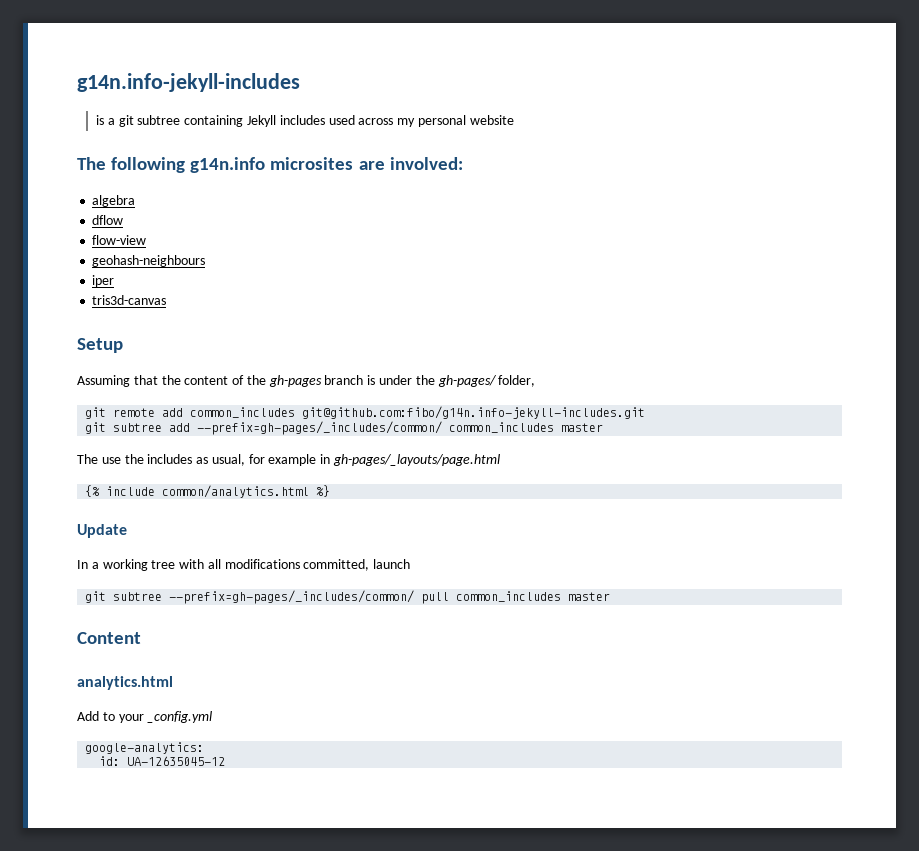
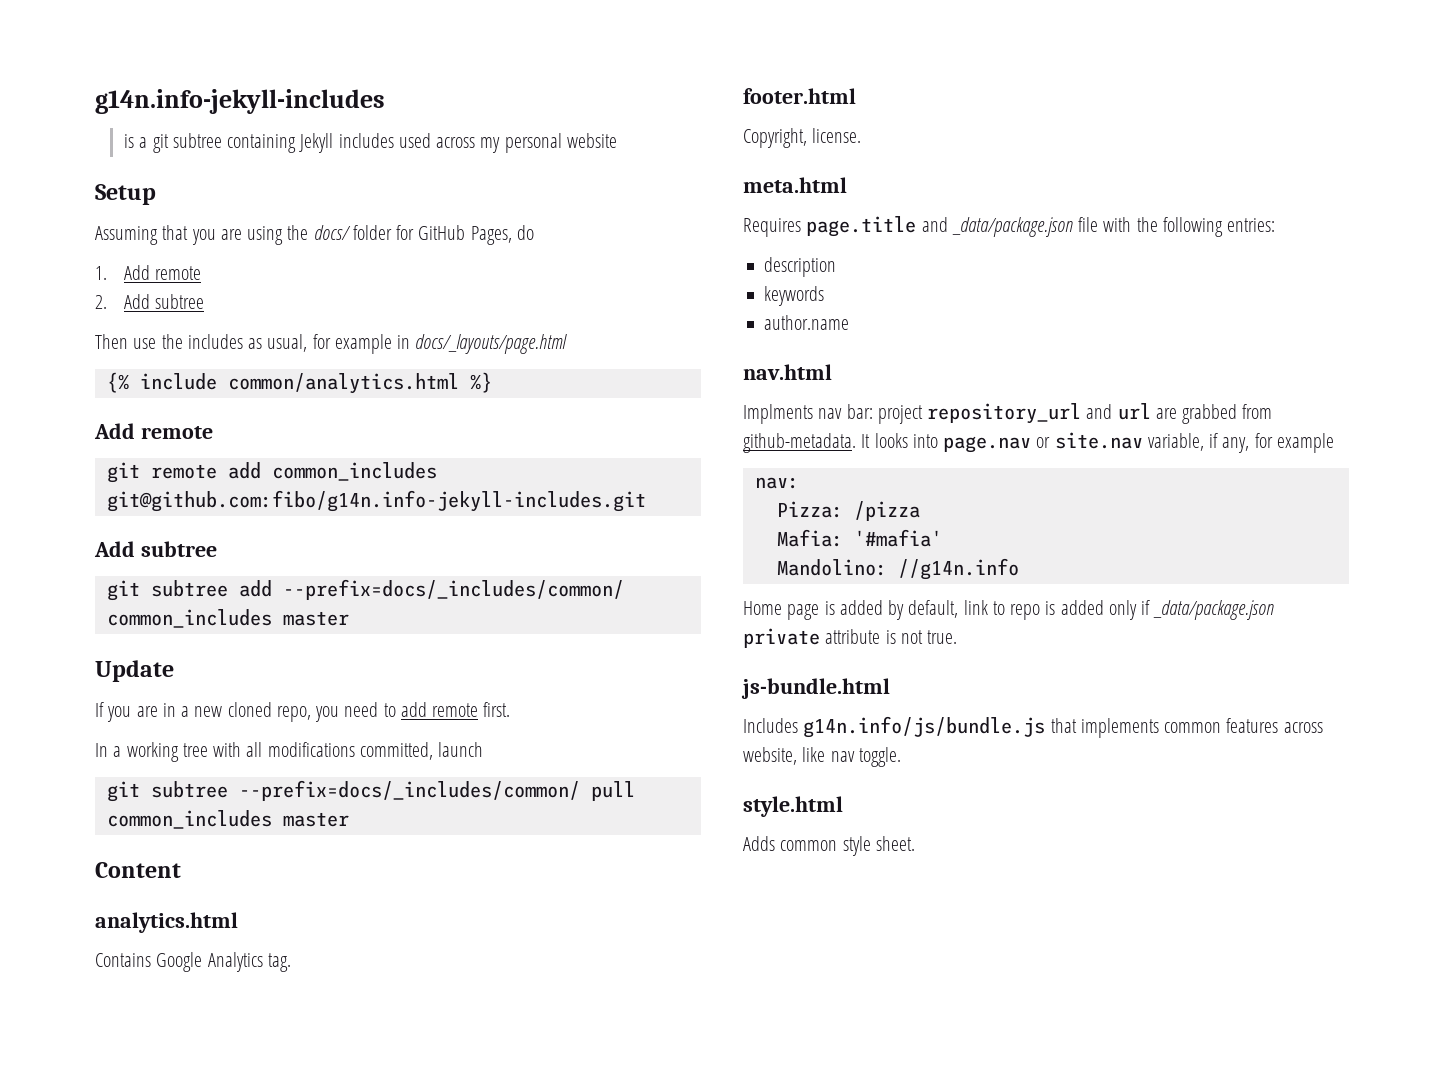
[77,157,463,173] [92,195,136,207] [92,215,124,225] [92,235,147,245] [92,255,206,267] [92,275,115,287] [92,295,167,305] [77,338,123,353] [77,375,536,387] [85,406,646,419] [85,421,604,435] [77,454,98,464] The following g14n.info microsites are involved: // algebra // dflow // flow-view // geohash-neighbours // iper // tris3d-canvas // Setup // Assuming that the content of the gh-pages branch is under the gh-pages/ folder, // git remote add common_includes git@github.com:fibo/g14n.info-jekyll-includes.git // git subtree add --prefix=gh-pages/_includes/common/ common_includes master // The -> [95,184,156,205] [95,225,534,245] [95,265,202,280] [95,294,205,309] [95,334,128,349] Setup // Assuming that you are using the docs/ folder for GitHub Pages, do // 1. Add remote // 2. Add subtree // Then
[333,454,501,466] gh-pages/_layouts/page.html -> [415,334,568,354] docs/_layouts/page.html
[77,524,127,538] Update -> [94,423,213,439] [106,462,437,483] [106,490,646,512] [94,541,217,557] [106,579,624,601] [106,609,349,628] [95,660,174,682] [95,702,511,722] Add remote // git remote add common_includes git@github.com:fibo/g14n.info-jekyll-includes.git // Add subtree // git subtree add --prefix=docs/_includes/common/ common_includes master // Update // If you are in a new cloned repo, you need to add remote first.
[169,590,415,604] --prefix=gh-pages/_includes/common/ -> [238,780,580,801] --prefix=docs/_includes/common/
[77,711,213,723] [85,742,205,754] [99,756,226,766] Add to your _config.yml // google-analytics: // id: UA-12635045-12 -> [95,952,291,972] [743,88,856,104] [743,128,862,148] [743,177,847,193] [743,216,1276,237] [764,257,837,277] [764,286,825,306] [764,315,850,330] [743,364,832,380] [743,403,1273,424] [743,432,1334,453] [754,477,799,489] [776,501,920,521] [776,529,942,547] [776,558,1019,580] [743,600,1275,620] [743,628,958,648] [741,678,890,699] [743,716,1323,738] [743,747,901,767] [743,796,843,817] [743,836,915,856] Contains Google Analytics tag. // footer.html // Copyright, license. // meta.html // Requires page.title and _data/package.json file with the following entries: // description // keywords // author.name // nav.html // Implments nav bar: project repository_url and url are grabbed from github-metadata. It looks into page.nav or site.nav variable, if any, for example // nav: // Pizza: /pizza // Mafia: '#mafia' // Mandolino: //g14n.info // Home page is added by default, link to repo is added only if _data/package.json private attribute is not true. // js-bundle.html // Includes g14n.info/js/bundle.js that implements common features across website, like nav toggle. // style.html // Adds common style sheet.

